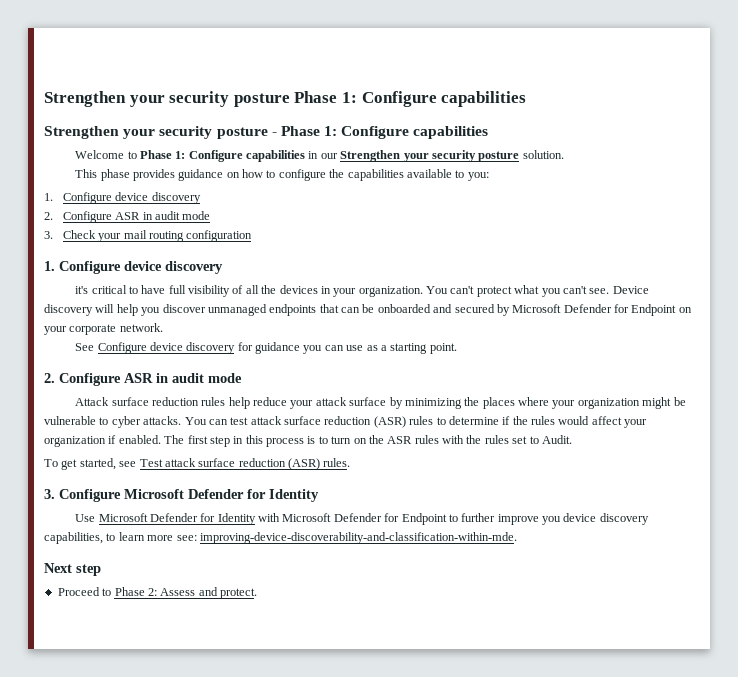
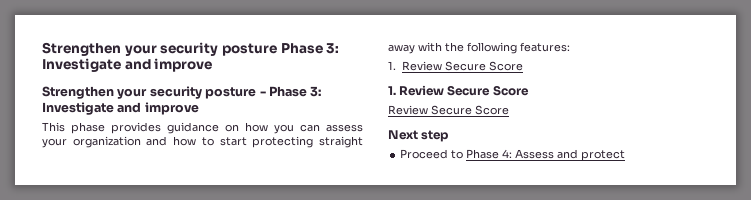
[341,91,527,107] 1: Configure capabilities -> [326,43,340,54] [42,58,213,72] 3: Investigate and improve
[324,126,489,139] [75,150,564,162] 1: Configure capabilities // Welcome to Phase 1: Configure capabilities in our Strengthen your security posture solution. -> [310,86,322,97] [42,102,199,115] 3: Investigate and improve
[266,169,489,181] [44,192,201,204] [44,211,211,223] [44,230,253,242] [44,261,223,274] [75,285,649,297] [44,304,692,316] [44,323,163,335] [75,342,457,354] [44,373,242,386] [75,397,686,409] [44,416,648,428] [44,435,572,447] [44,458,351,470] [44,489,319,502] [75,513,649,525] [44,532,517,544] to configure the capabilities available to you: // 1. Configure device discovery // 2. Configure ASR in audit mode // 3. Check your mail routing configuration // 1. Configure device discovery // it's critical to have full visibility of all the devices in your organization. You can't protect what you can't see. Device discovery will help you discover unmanaged endpoints that can be onboarded and secured by Microsoft Defender for Endpoint on your corporate network. // See Configure device discovery for guidance you can use as a starting point. // 2. Configure ASR in audit mode // Attack surface reduction rules help reduce your attack surface by minimizing the places where your organization might be vulnerable to cyber attacks. You can test attack surface reduction (ASR) rules to determine if the rules would affect your organization if enabled. The first step in this process is to turn on the ASR rules with the rules set to Audit. // To get started, see Test attack surface reduction (ASR) rules. // 3. Configure Microsoft Defender for Identity // Use Microsoft Defender for Identity with Microsoft Defender for Endpoint to further improve you device discovery capabilities, to learn more see: improving-device-discoverability-and-classification-within-mde. -> [274,124,363,134] [42,136,364,148] [388,42,570,54] [388,61,524,71] [388,85,529,96] [388,105,509,115] you can assess your organization and how to start protecting straight away with the following features: // 1. Review Secure Score // 1. Review Secure Score // Review Secure Score
[147,588,157,596] 2: -> [502,149,513,158] 4:
[220,588,257,599] protect. -> [581,150,626,161] protect

